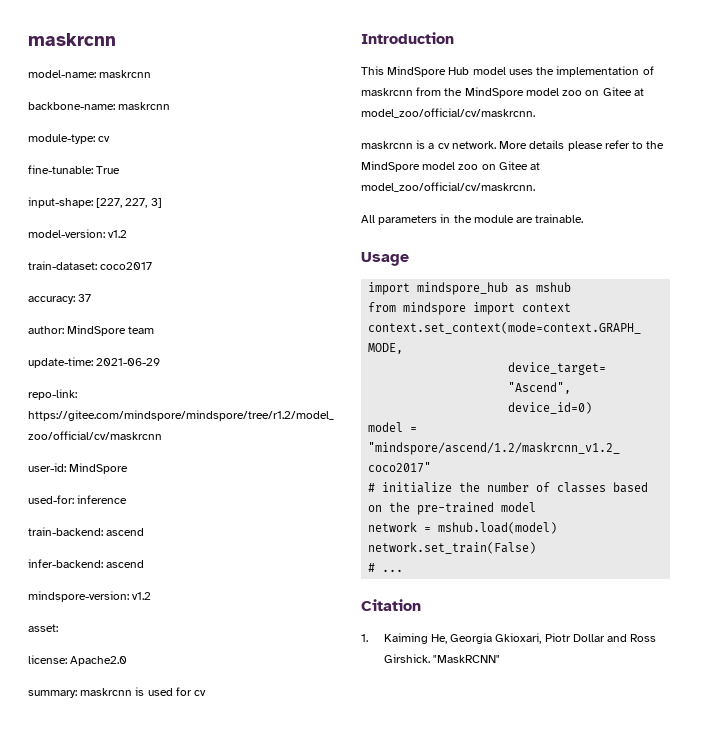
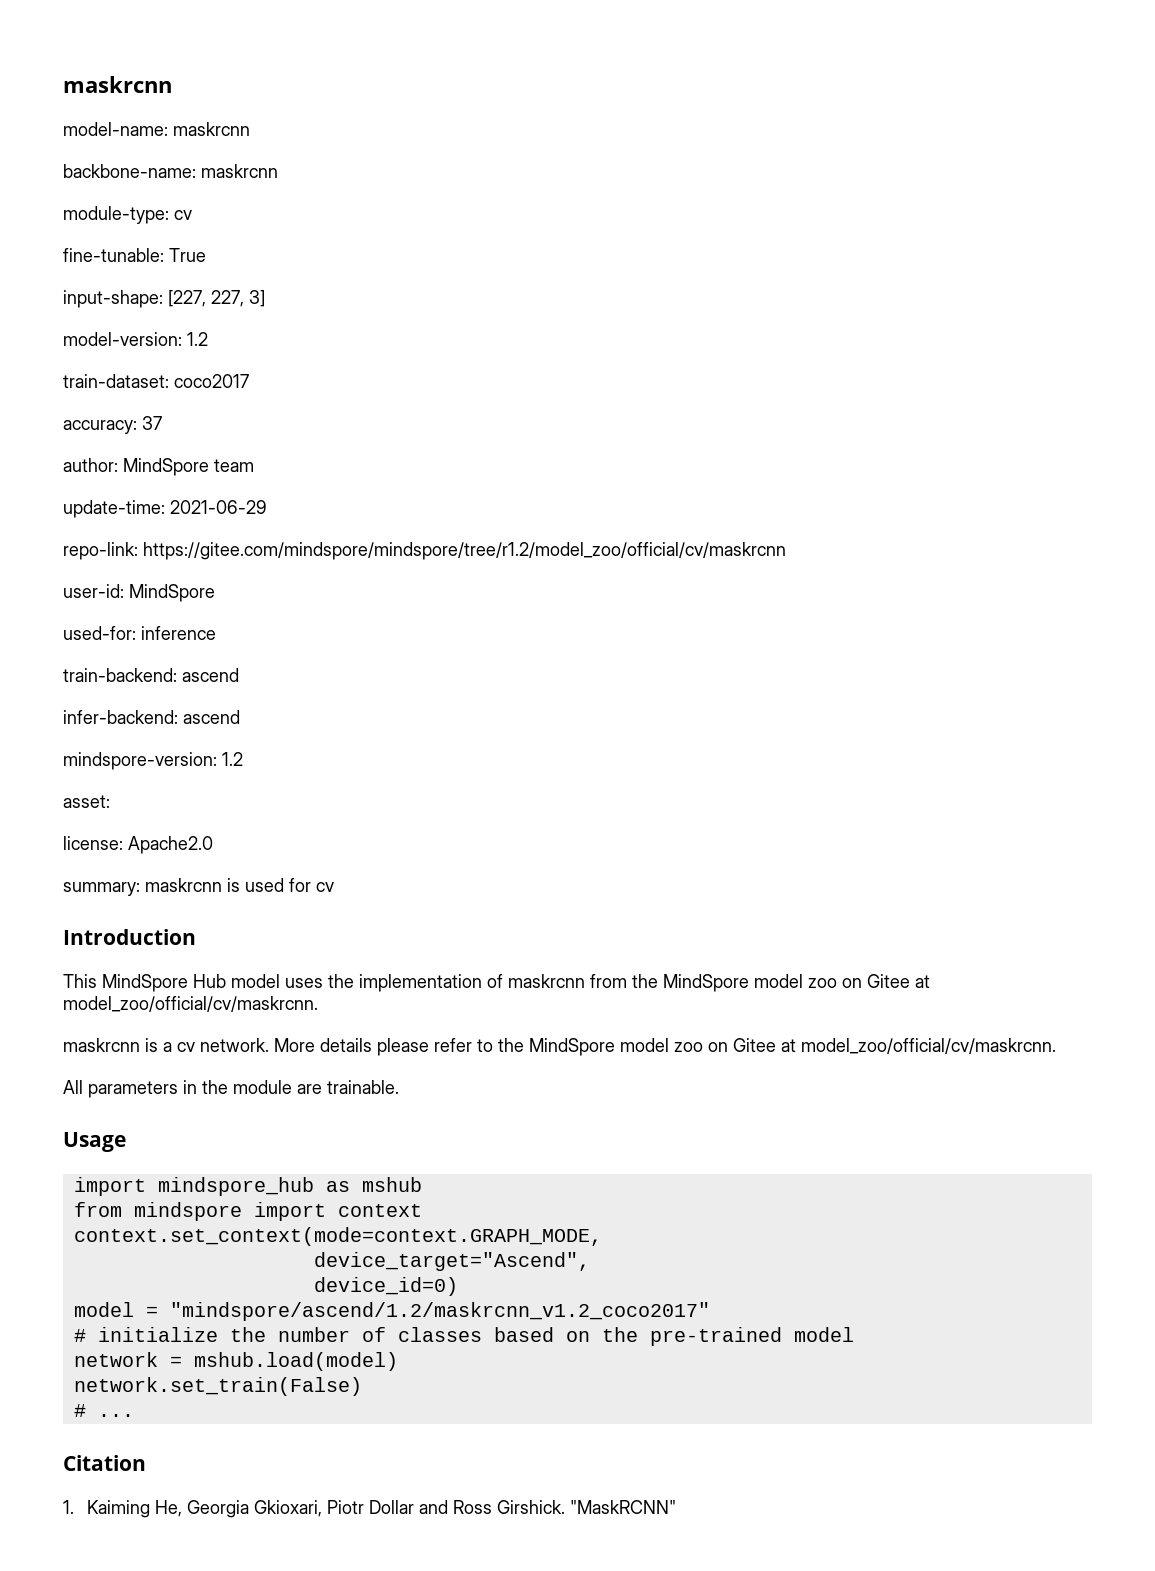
[108,230,128,238] v1.2 -> [187,332,208,346] 1.2
[132,592,152,600] v1.2 -> [222,752,243,766] 1.2

